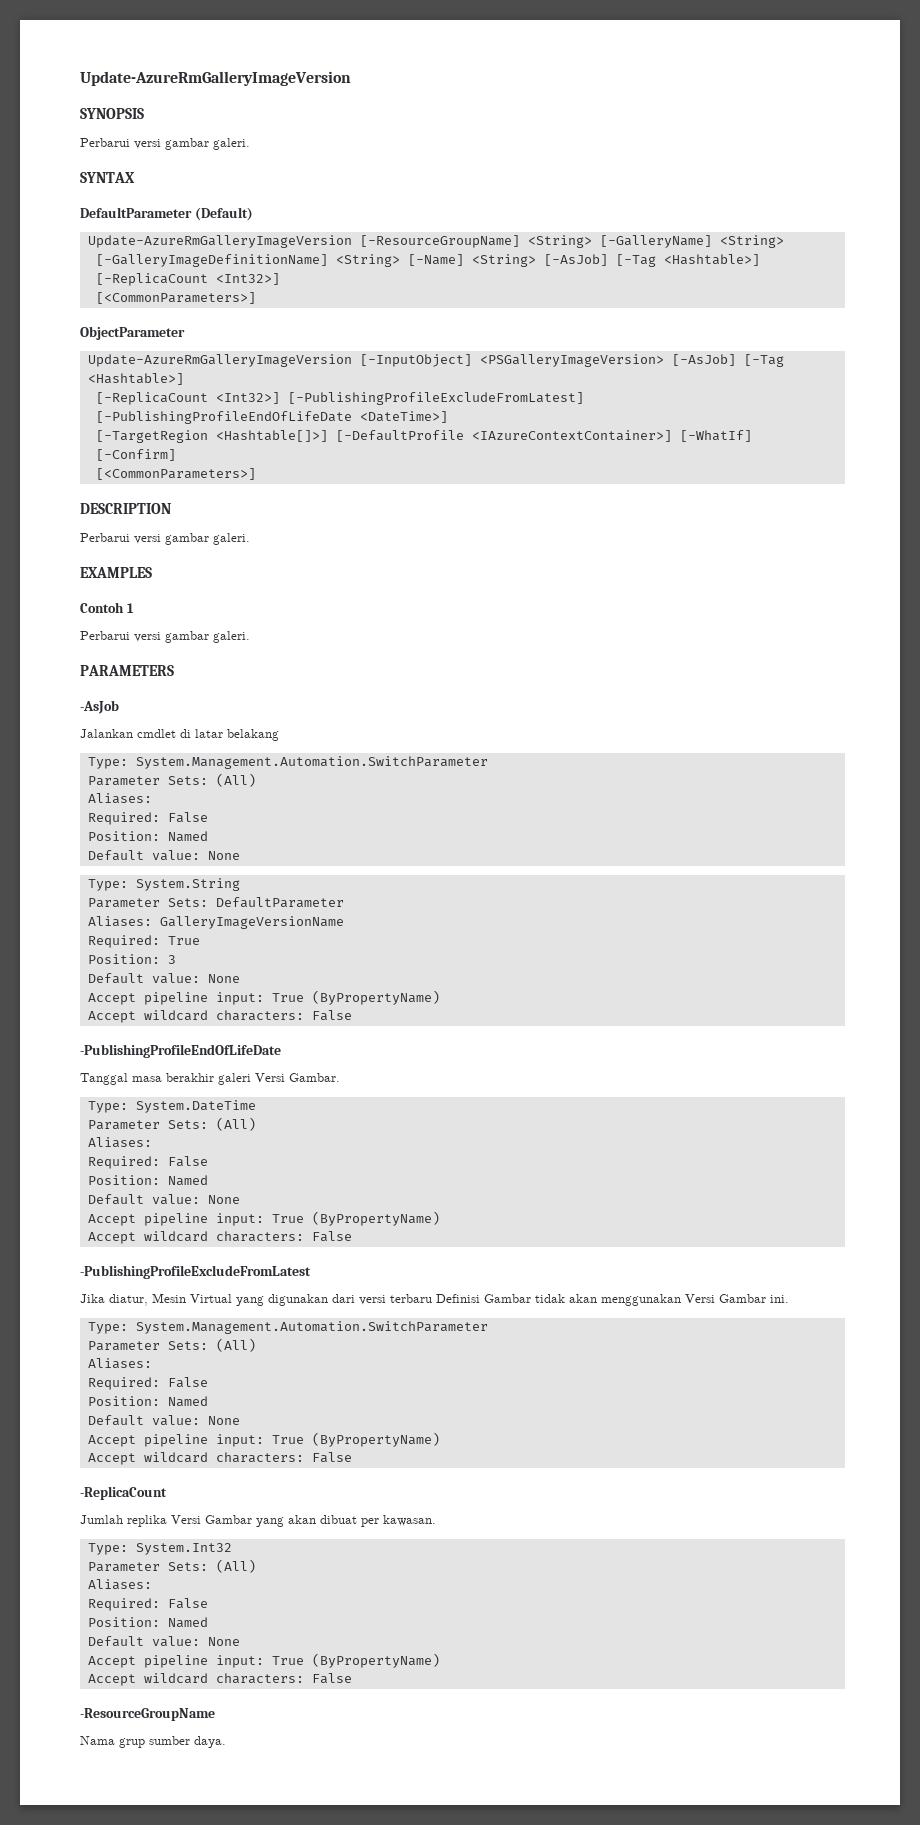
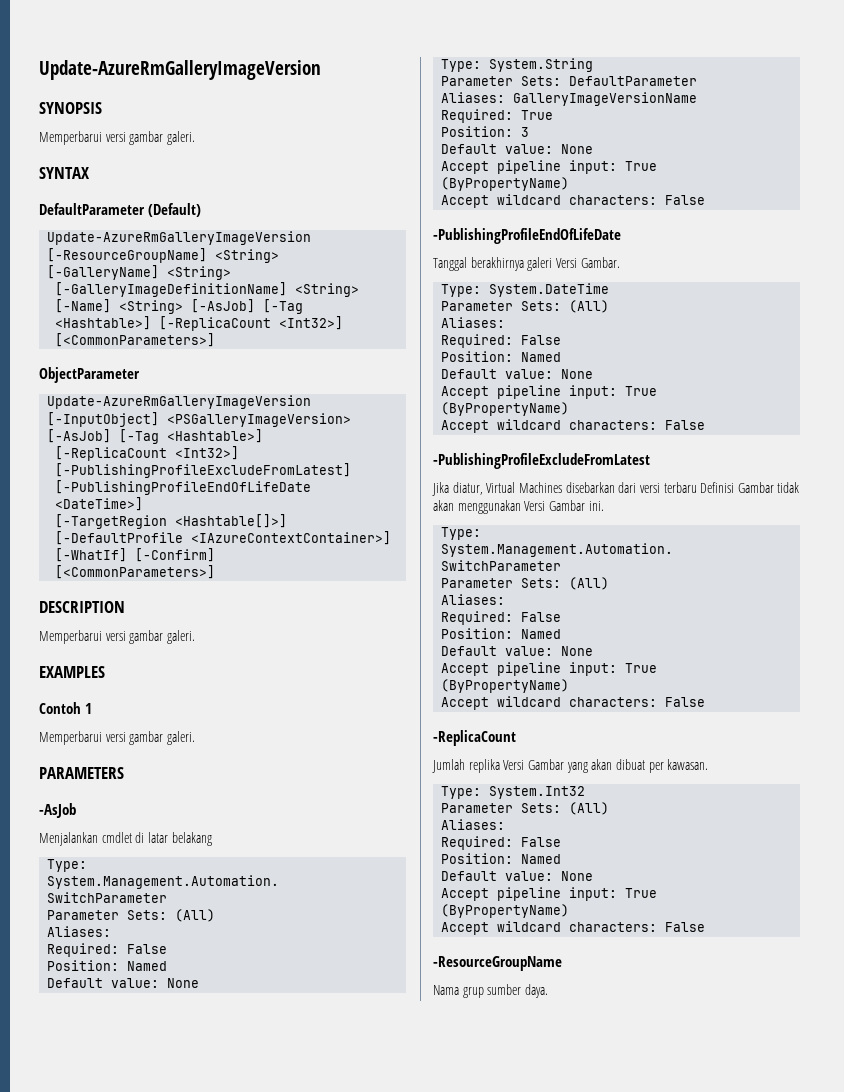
[80,138,130,147] Perbarui -> [39,131,102,145] Memperbarui
[80,533,130,542] Perbarui -> [39,630,102,644] Memperbarui
[80,631,130,640] Perbarui -> [39,731,102,745] Memperbarui
[80,729,133,738] Jalankan -> [39,832,98,846] Menjalankan
[132,1073,214,1082] masa berakhir -> [470,257,524,271] berakhirnya
[152,1293,328,1306] Mesin Virtual yang digunakan -> [486,482,615,493] Virtual Machines disebarkan

